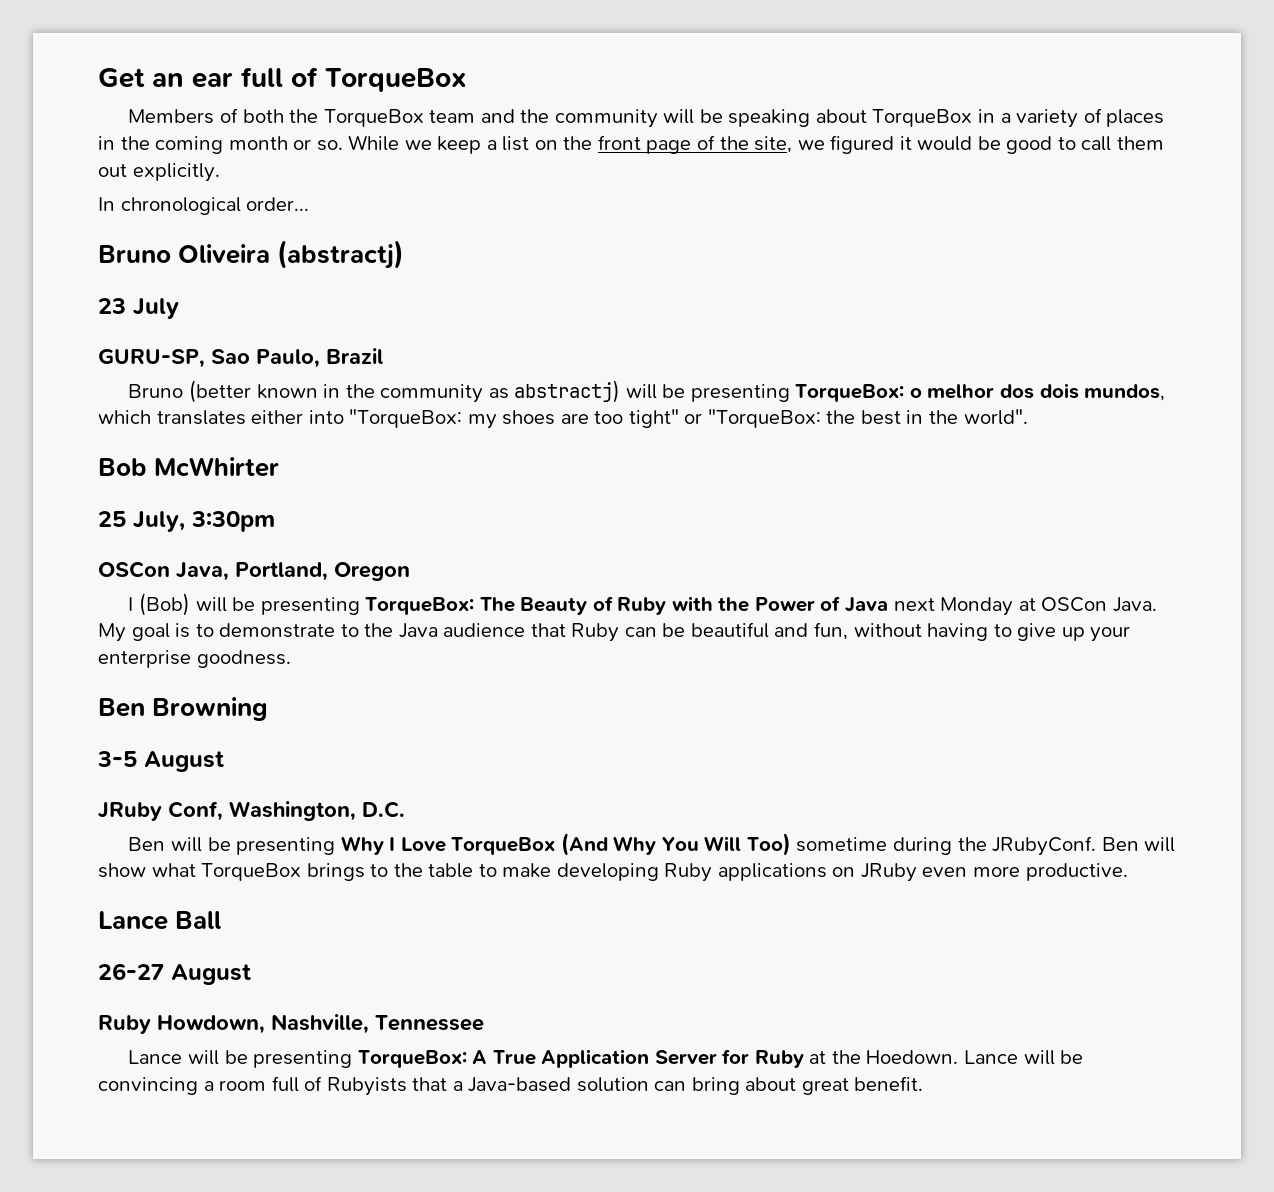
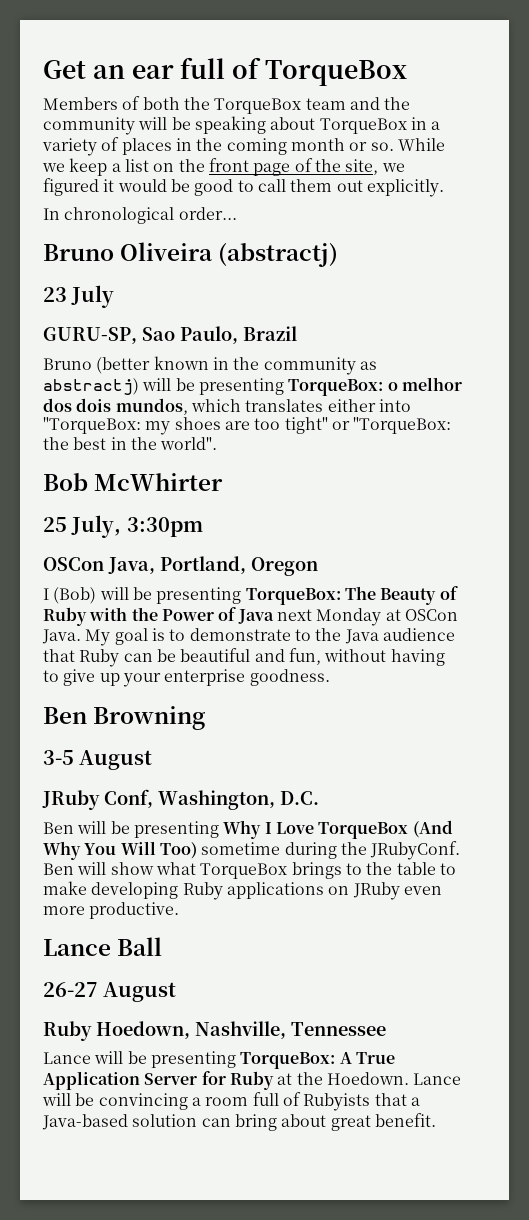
[157,1015,265,1034] Howdown, -> [96,1021,190,1039] Hoedown,

